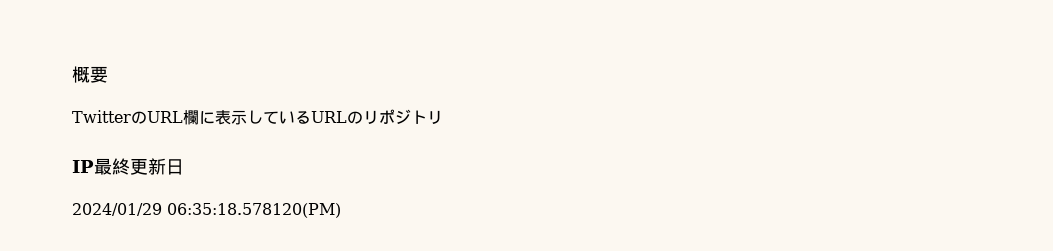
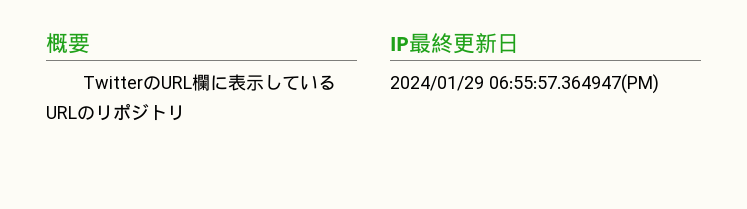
[167,203,341,218] 06:35:18.578120(PM) -> [489,74,659,94] 06:55:57.364947(PM)

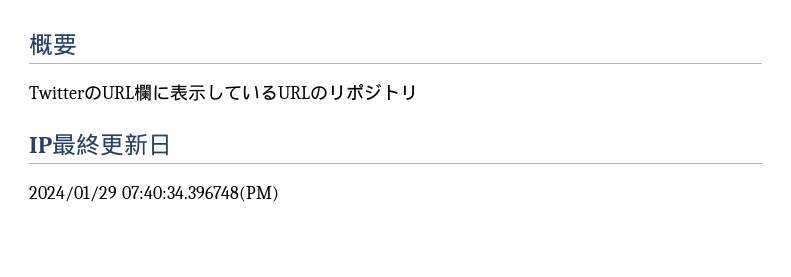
[489,74,659,94] 06:55:57.364947(PM) -> [121,186,279,202] 07:40:34.396748(PM)

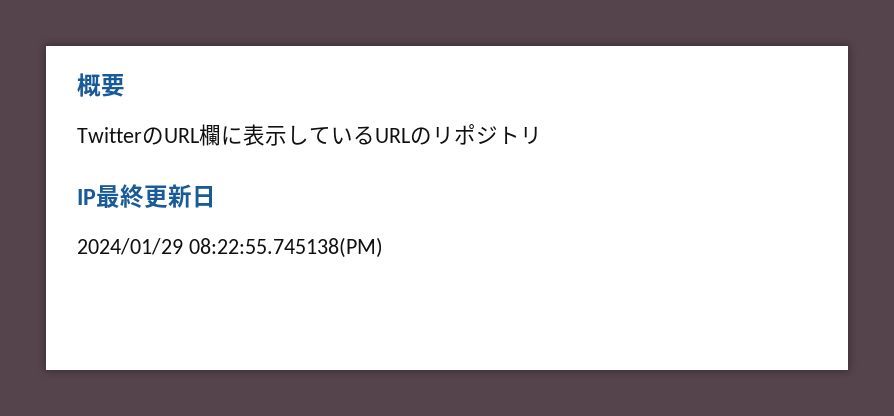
[121,186,279,202] 07:40:34.396748(PM) -> [188,237,383,258] 08:22:55.745138(PM)

